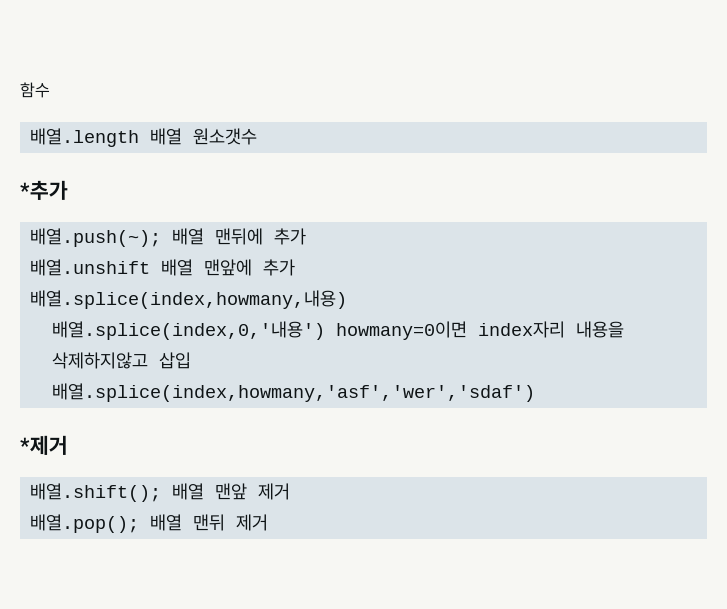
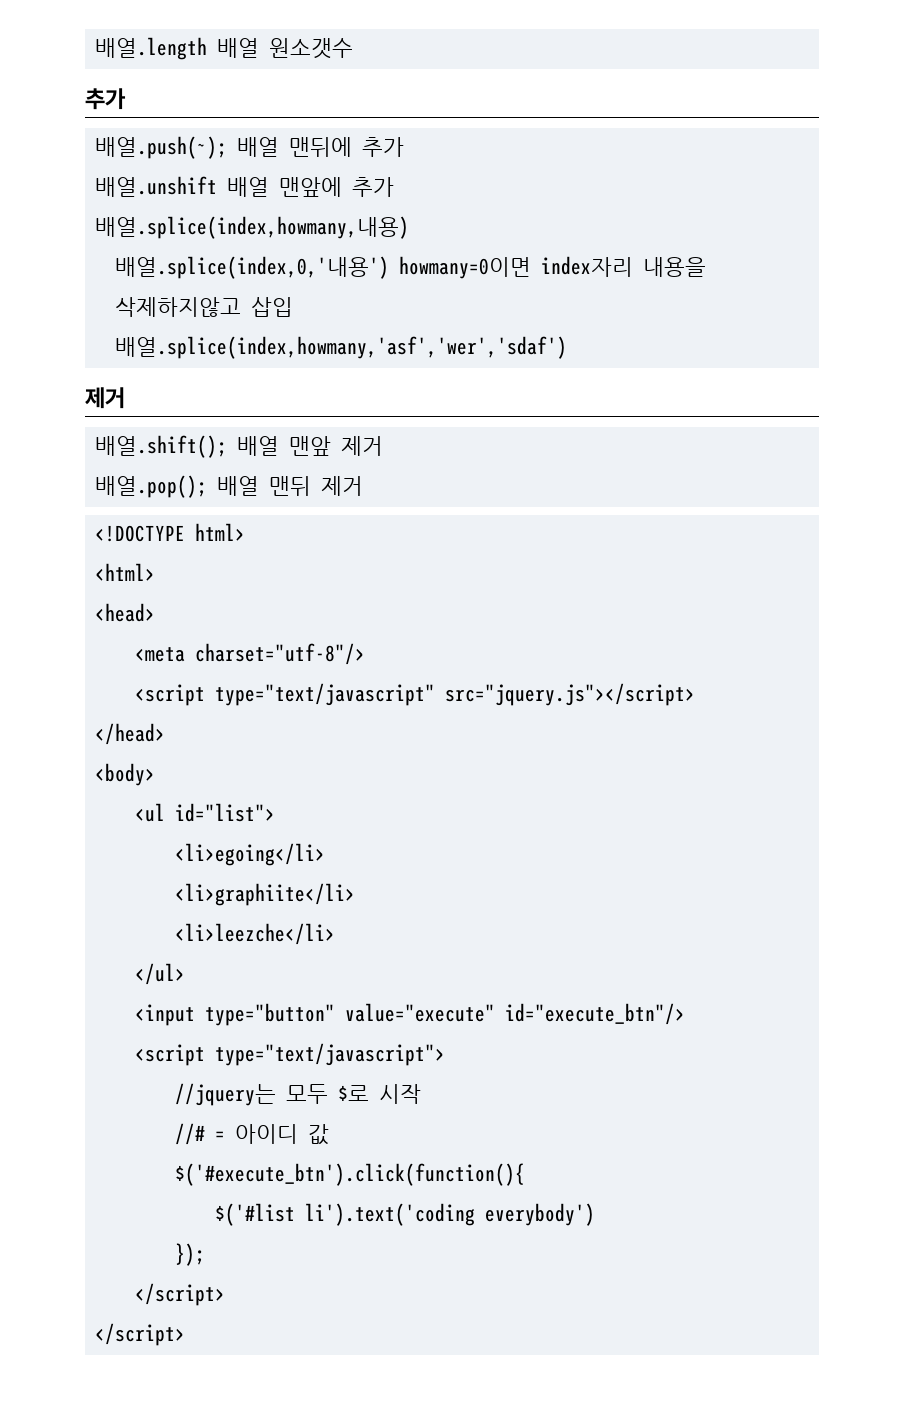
[20,82,50,98] 함수 // -> (94, 48) none
[20,180,68,200] *추가 -> [85,88,126,110] 추가
[20,435,68,455] *제거 -> [85,387,125,409] 제거
(269, 522) none -> [94,523,245,542] [94,563,155,581] [94,603,155,622] [134,643,365,665] [134,683,695,706] [94,723,165,745] [94,763,155,786] [134,803,275,822] [174,843,325,866] [174,883,355,906] [174,923,335,945] [134,963,185,985] [134,1003,685,1026] [134,1043,445,1066] [174,1083,421,1106] [174,1123,329,1145] [174,1163,525,1186] [214,1203,595,1226] [174,1243,205,1266] [134,1283,225,1306] [94,1323,185,1346] // <!DOCTYPE html> // <html> // <head> // <meta charset="utf-8"/> // <script type="text/javascript" src="jquery.js"></script> // </head> // <body> // <ul id="list"> // <li>egoing</li> // <li>graphiite</li> // <li>leezche</li> // </ul> // <input type="button" value="execute" id="execute_btn"/> // <script type="text/javascript"> // //jquery는 모두 $로 시작 // //# = 아이디 값 // $('#execute_btn').click(function(){ // $('#list li').text('coding everybody') // }); // </script> // </script>

